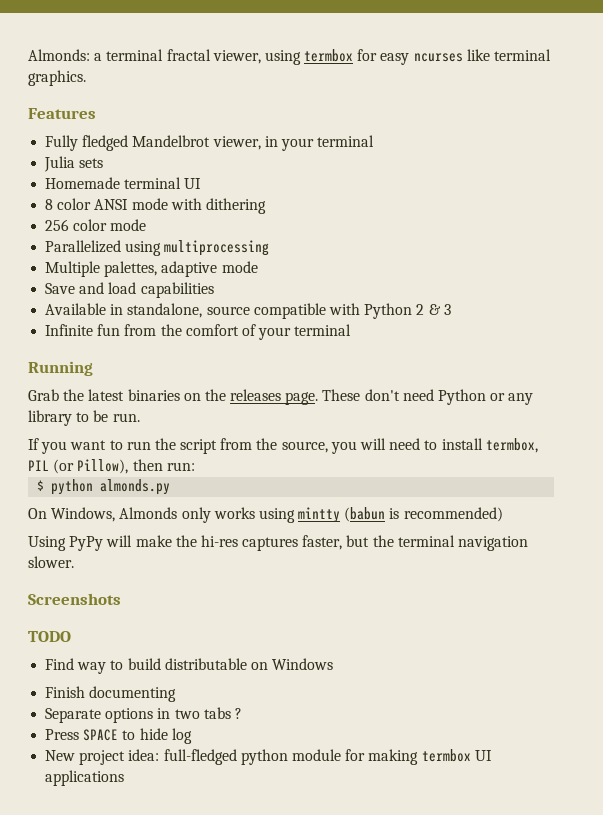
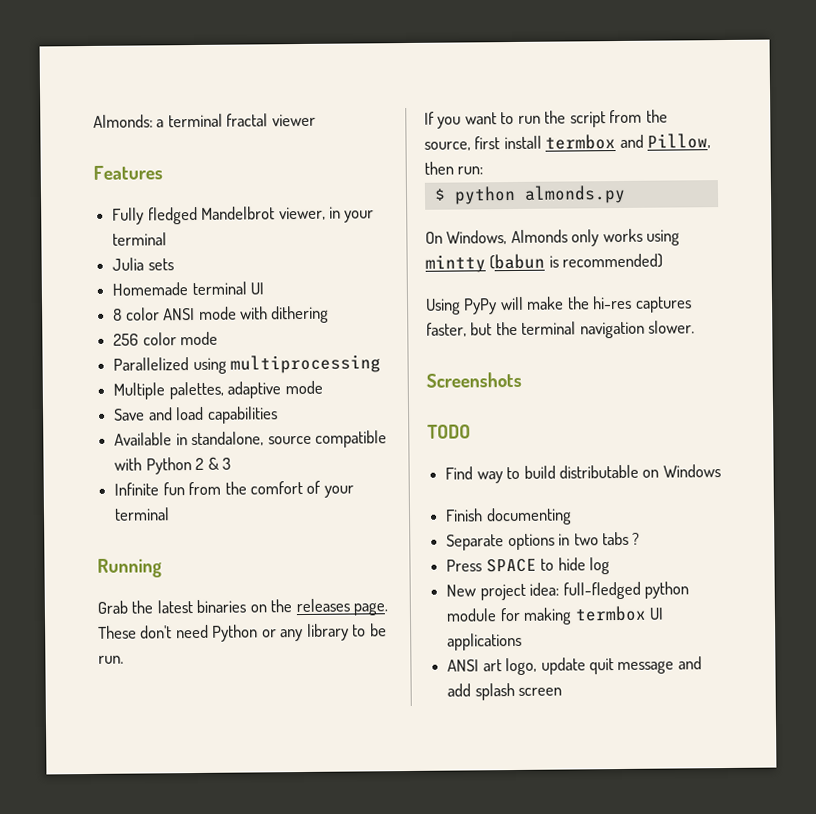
[212,49,552,65] [28,70,86,86] viewer, using termbox for easy ncurses like terminal graphics. -> [271,113,316,127] viewer
[330,438,538,454] [28,459,129,474] you will need to install termbox, PIL (or Pillow), -> [474,133,712,150] first install termbox and Pillow,
(125, 778) none -> [447,656,702,676] [447,683,563,701] // ANSI art logo, update quit message and add splash screen

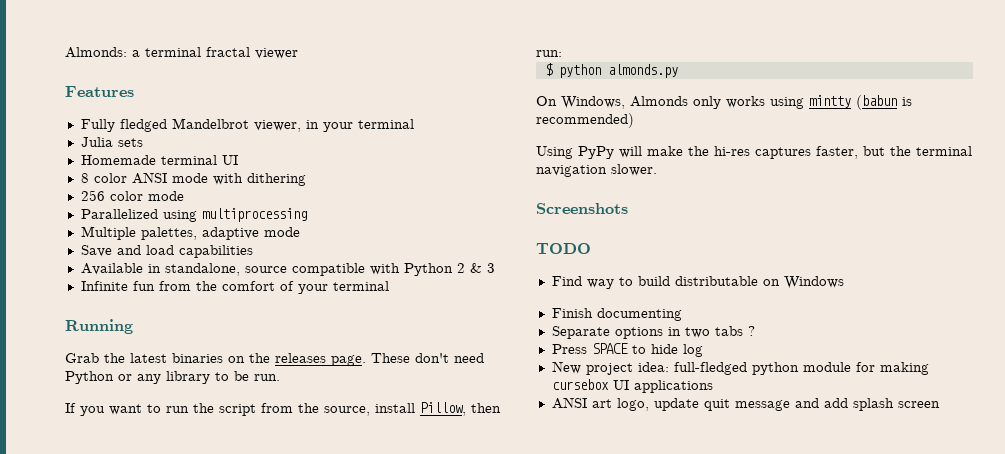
[474,134,644,150] first install termbox and -> [375,403,415,413] install
[574,605,647,622] termbox -> [551,379,609,390] cursebox

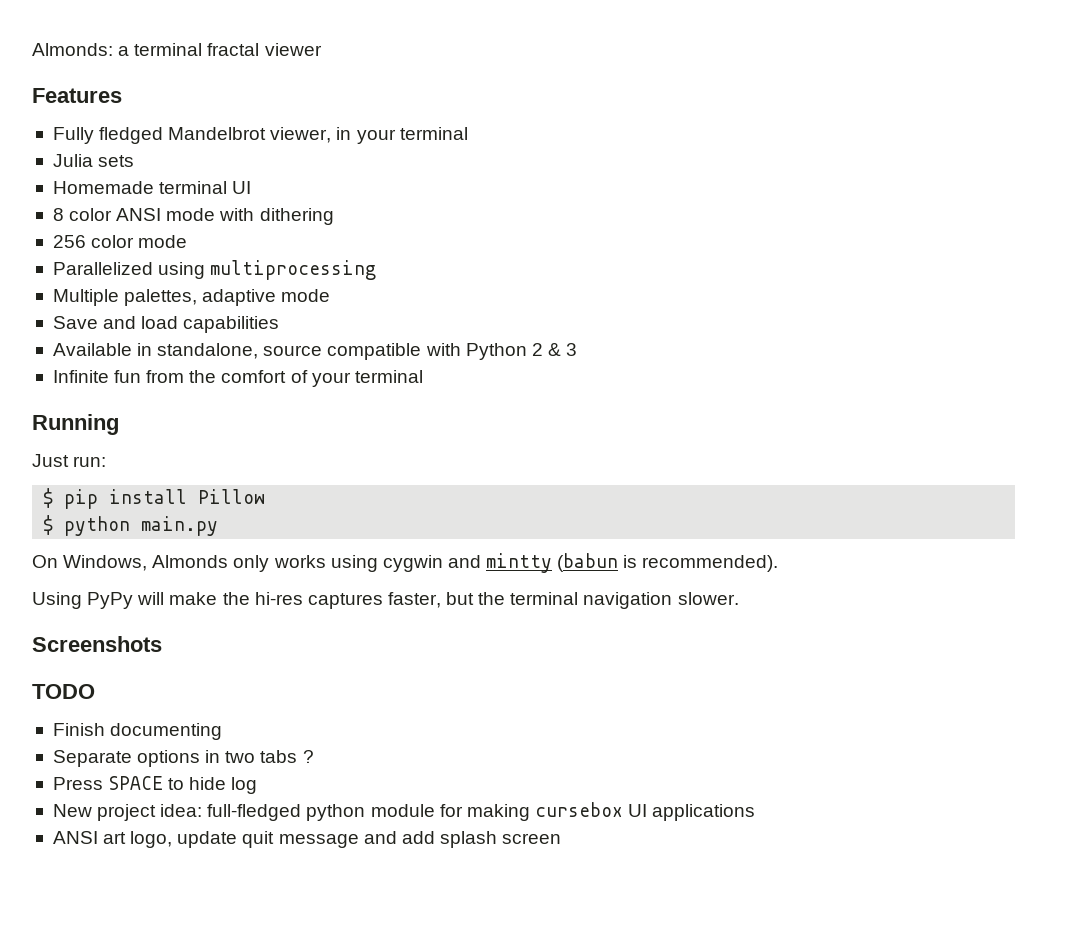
[65,353,484,366] [65,371,280,384] [65,402,501,416] [536,50,562,57] Grab the latest binaries on the releases page. These don't need Python or any library to be run. // If you want to run the script from the source, install Pillow, then run: -> [32,454,107,467] [43,488,266,509] Just run: // $ pip install Pillow
[607,64,678,78] almonds.py -> [141,516,219,536] main.py
(804, 103) none -> [382,555,481,572] cygwin and
[536,113,634,128] recommended) -> [642,555,779,572] recommended).
[551,276,844,289] // Find way to build distributable on Windows -> (95, 691) none

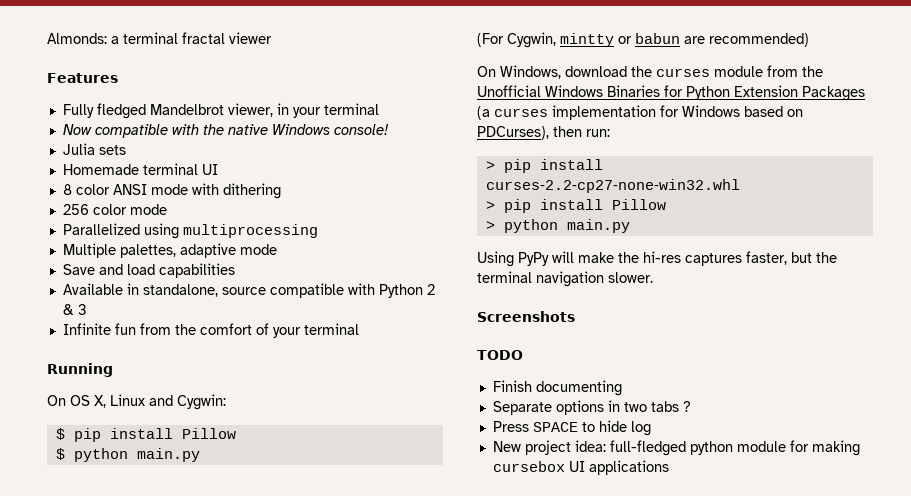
(468, 133) none -> [62,124,389,138] // Now compatible with the native Windows console!
[32,454,107,467] Just run: -> [47,394,226,410] On OS X, Linux and Cygwin:
[32,553,779,573] On Windows, Almonds only works using cygwin and mintty (babun is recommended). -> [477,32,809,48] [477,65,823,79] [477,85,865,101] [477,105,803,120] [477,126,610,140] [485,159,603,173] [485,179,740,193] [485,199,666,213] [485,219,630,233] (For Cygwin, mintty or babun are recommended) // On Windows, download the curses module from the Unofficial Windows Binaries for Python Extension Packages (a curses implementation for Windows based on PDCurses), then run: // > pip install curses‑2.2‑cp27‑none‑win32.whl // > pip install Pillow // > python main.py
[52,831,562,848] // ANSI art logo, update quit message and add splash screen -> (669, 467) none

